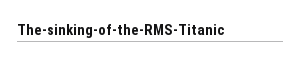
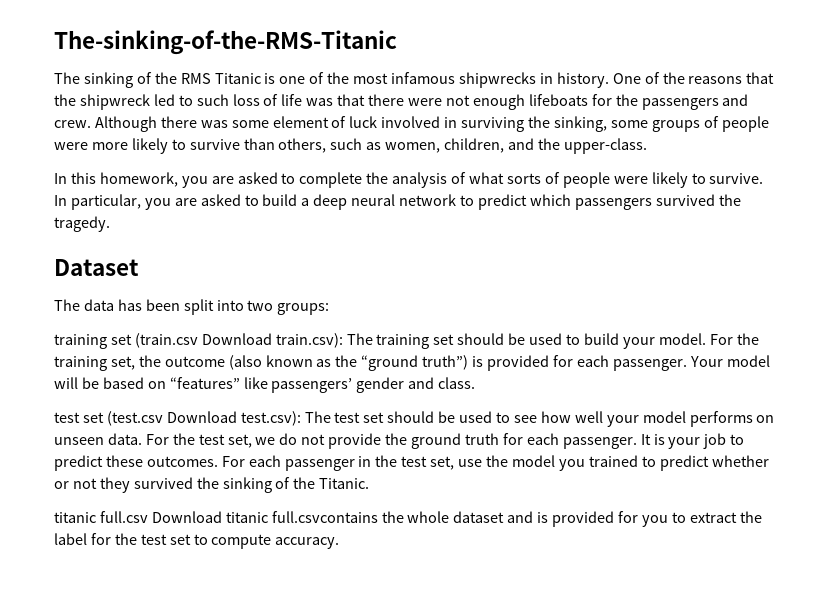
(225, 31) none -> [54,72,775,88] [54,94,749,110] [54,116,769,132] [54,138,647,154] [54,172,764,188] [54,194,741,210] [54,216,110,232] [54,259,139,276] [54,299,330,315] [54,333,759,349] [54,355,770,371] [54,377,476,393] [54,411,775,427] [54,433,745,449] [54,455,769,471] [54,477,370,493] [54,511,762,527] [54,533,340,549] // The sinking of the RMS Titanic is one of the most infamous shipwrecks in history. One of the reasons that the shipwreck led to such loss of life was that there were not enough lifeboats for the passengers and crew. Although there was some element of luck involved in surviving the sinking, some groups of people were more likely to survive than others, such as women, children, and the upper-class. // In this homework, you are asked to complete the analysis of what sorts of people were likely to survive. In particular, you are asked to build a deep neural network to predict which passengers survived the tragedy. // Dataset // The data has been split into two groups: // training set (train.csv Download train.csv): The training set should be used to build your model. For the training set, the outcome (also known as the “ground truth”) is provided for each passenger. Your model will be based on “features” like passengers’ gender and class. // test set (test.csv Download test.csv): The test set should be used to see how well your model performs on unseen data. For the test set, we do not provide the ground truth for each passenger. It is your job to predict these outcomes. For each passenger in the test set, use the model you trained to predict whether or not they survived the sinking of the Titanic. // titanic full.csv Download titanic full.csvcontains the whole dataset and is provided for you to extract the label for the test set to compute accuracy.

